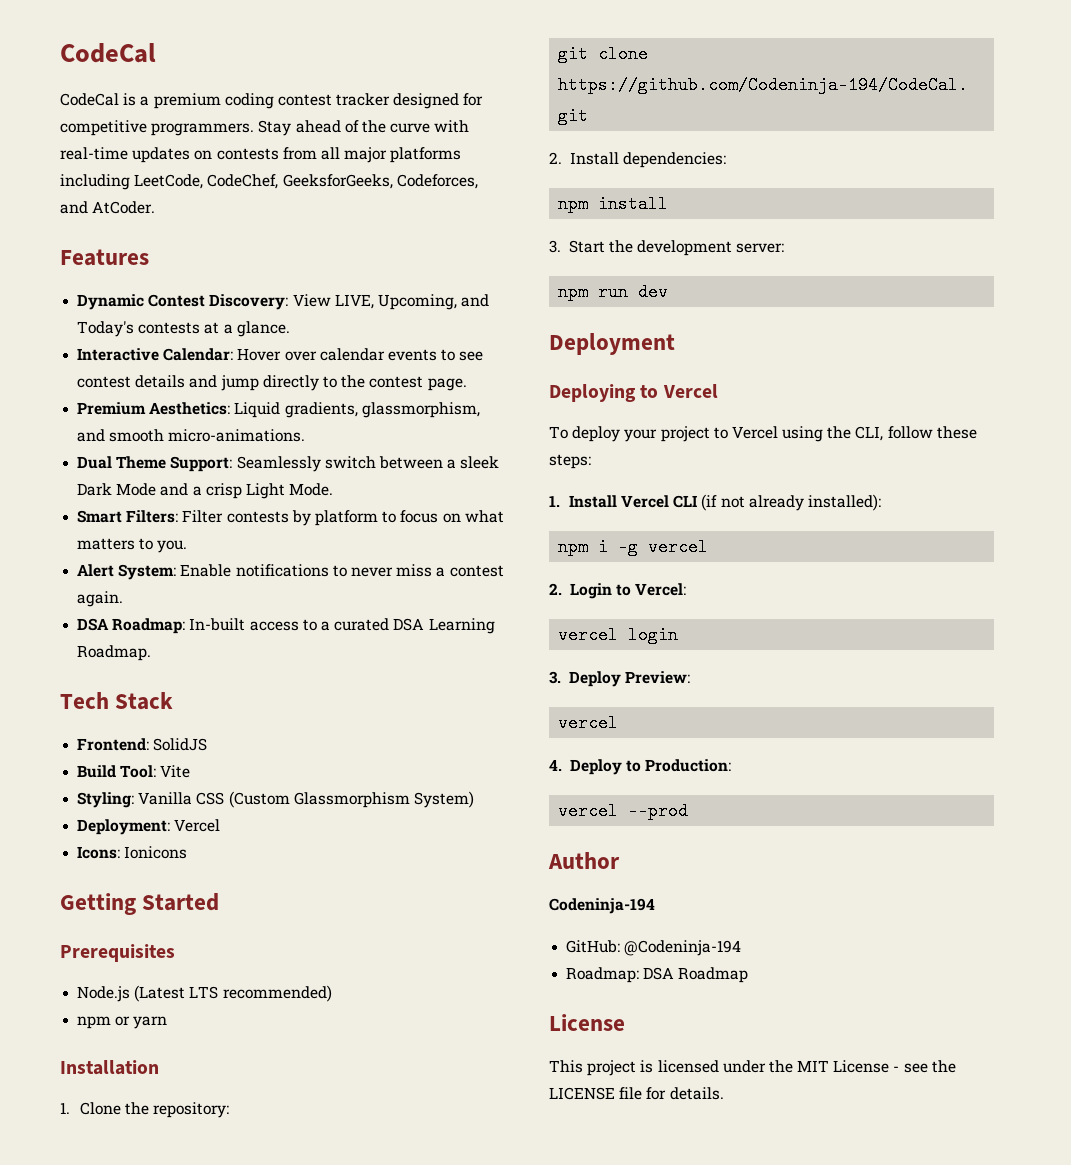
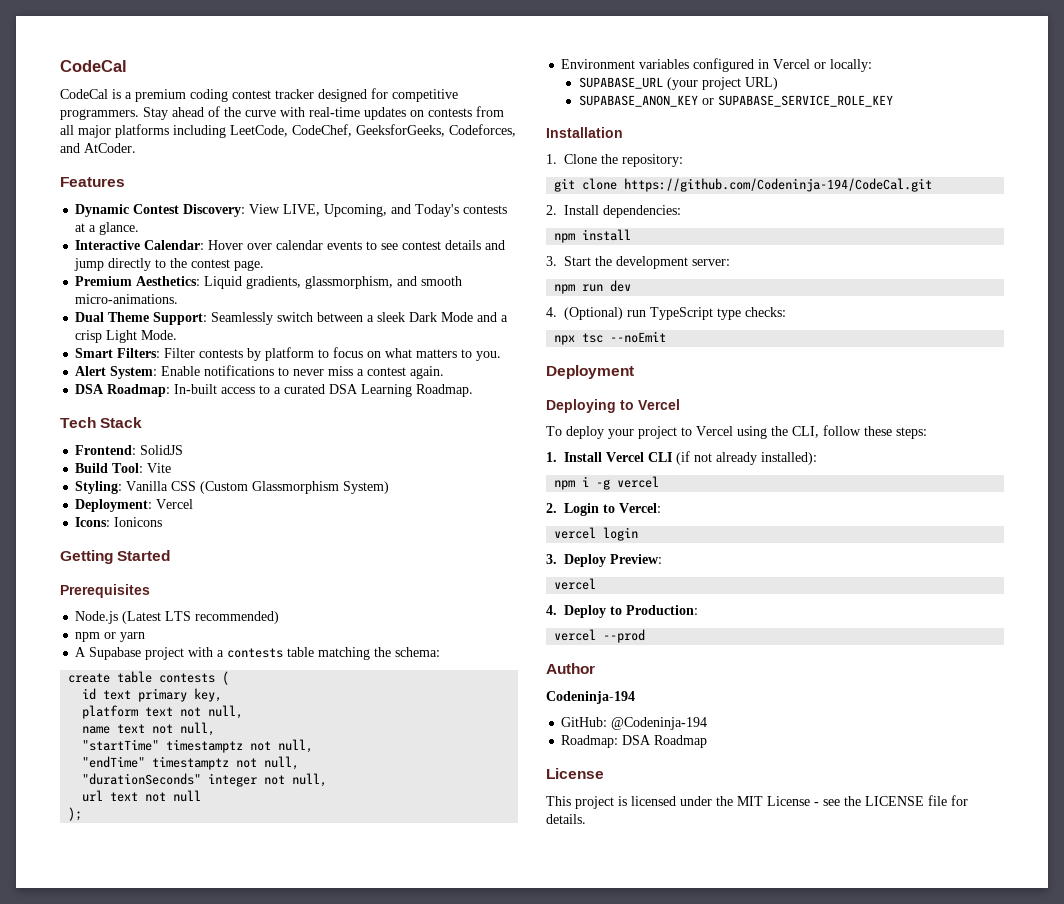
(168, 1022) none -> [75,647,441,660] [68,671,230,685] [82,688,223,702] [82,705,244,719] [82,722,216,736] [82,739,314,753] [82,756,300,770] [82,773,328,787] [82,790,202,802] [68,807,83,821] [561,58,873,72] [578,77,778,90] [578,95,893,107] // A Supabase project with a contests table matching the schema: // create table contests ( // id text primary key, // platform text not null, // name text not null, // "startTime" timestamptz not null, // "endTime" timestamptz not null, // "durationSeconds" integer not null, // url text not null // ); // Environment variables configured in Vercel or locally: // SUPABASE_URL (your project URL) // SUPABASE_ANON_KEY or SUPABASE_SERVICE_ROLE_KEY
(669, 292) none -> [546,307,786,320] [554,331,667,345] // 4. (Optional) run TypeScript type checks: // npx tsc --noEmit

